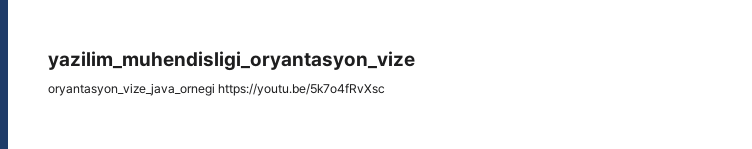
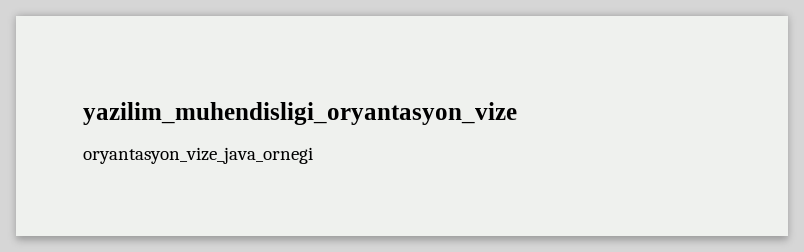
[218,83,386,96] https://youtu.be/5k7o4fRvXsc -> (313, 155) none

